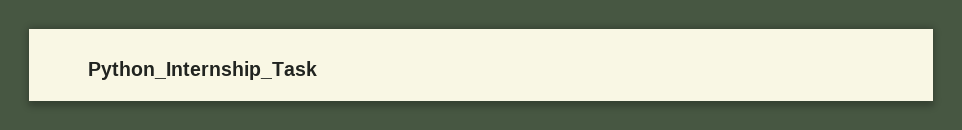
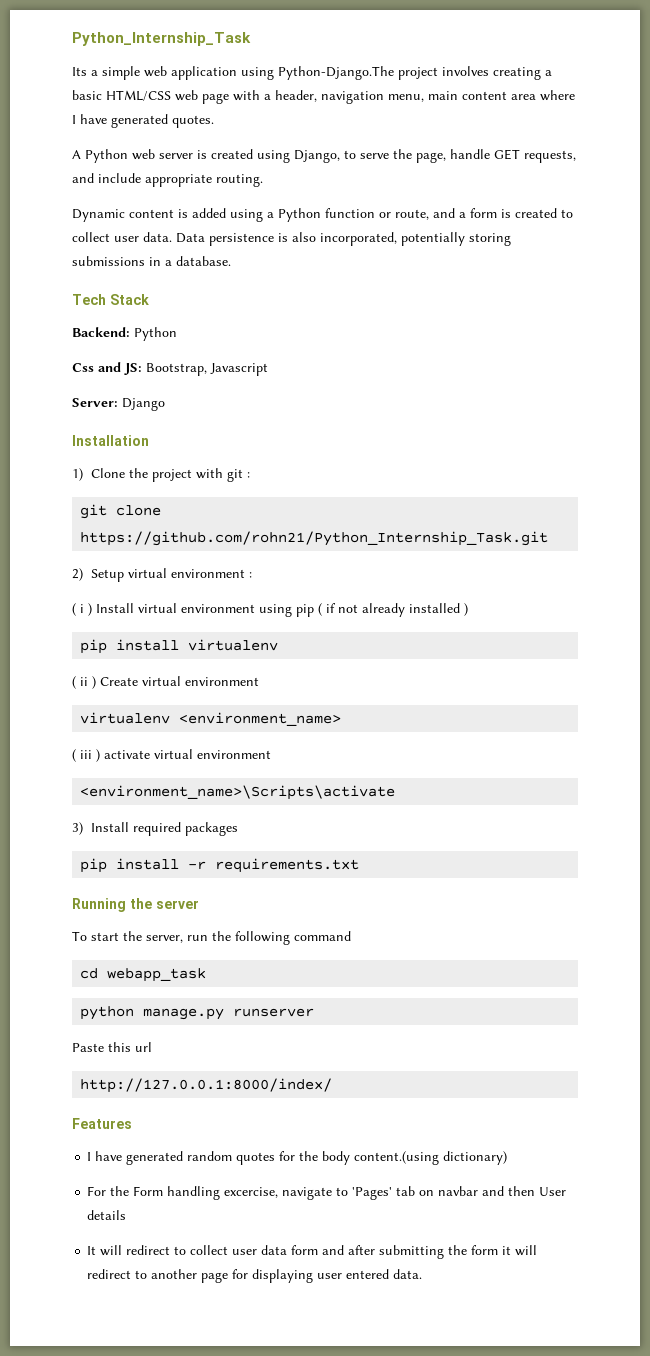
(317, 70) none -> [72,66,552,80] [72,90,575,104] [72,114,214,128] [72,149,576,163] [72,173,263,187] [72,208,573,222] [72,232,511,246] [72,256,231,266] [72,294,149,305] [72,327,177,341] [72,362,268,376] [72,398,165,411] [72,435,149,446] [72,468,251,482] [80,504,162,519] [80,531,549,546] [72,568,253,582] [72,603,468,617] [80,639,279,654] [72,676,259,689] [80,712,342,726] [72,749,271,762] [80,785,396,800] [72,822,239,836] [80,858,360,873] [72,898,199,912] [72,931,351,945] [80,968,207,982] [80,1006,315,1020] [72,1042,152,1052] [80,1078,333,1093] [72,1118,132,1129] [87,1151,508,1165] [87,1186,567,1200] [87,1210,127,1220] [87,1245,538,1259] [87,1269,423,1283] // Its a simple web application using Python-Django.The project involves creating a basic HTML/CSS web page with a header, navigation menu, main content area where I have generated quotes. // A Python web server is created using Django, to serve the page, handle GET requests, and include appropriate routing. // Dynamic content is added using a Python function or route, and a form is created to collect user data. Data persistence is also incorporated, potentially storing submissions in a database. // Tech Stack // Backend: Python // Css and JS: Bootstrap, Javascript // Server: Django // Installation // 1) Clone the project with git : // git clone https://github.com/rohn21/Python_Internship_Task.git // 2) Setup virtual environment : // ( i ) Install virtual environment using pip ( if not already installed ) // pip install virtualenv // ( ii ) Create virtual environment // virtualenv <environment_name> // ( iii ) activate virtual environment // <environment_name>\Scripts\activate // 3) Install required packages // pip install -r requirements.txt // Running the server // To start the server, run the following command // cd webapp_task // python manage.py runserver // Paste this url // http://127.0.0.1:8000/index/ // Features // I have generated random quotes for the body content.(using dictionary) // For the Form handling excercise, navigate to 'Pages' tab on navbar and then User details // It will redirect to collect user data form and after submitting the form it will redirect to another page for displaying user entered data.

